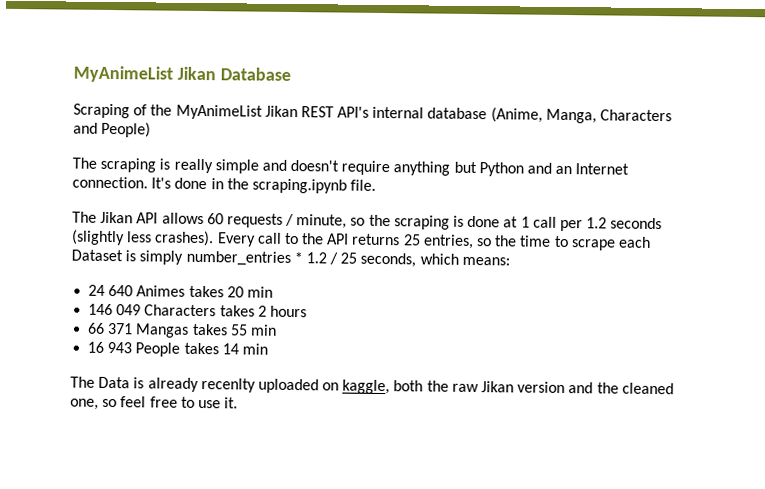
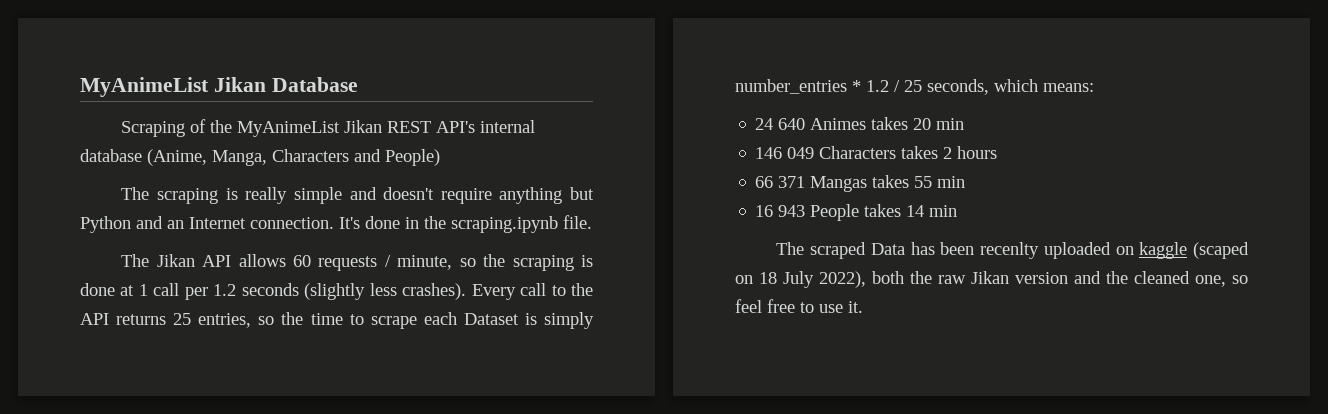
[98,376,391,395] Data is already recenlty uploaded on kaggle, -> [810,242,1249,259] [735,271,866,288] scraped Data has been recenlty uploaded on kaggle (scaped on 18 July 2022),

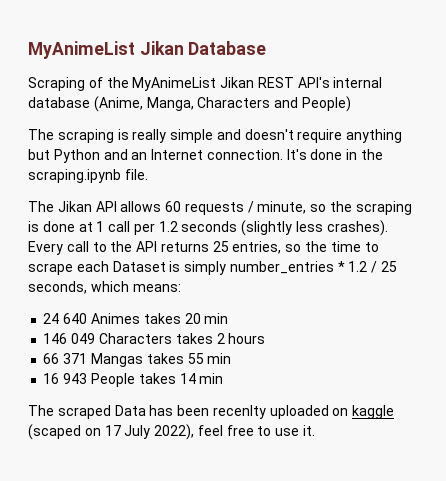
[759,272,777,284] 18 -> [104,425,121,436] 17
[872,271,1248,287] both the raw Jikan version and the cleaned one, so -> (195, 432) none

